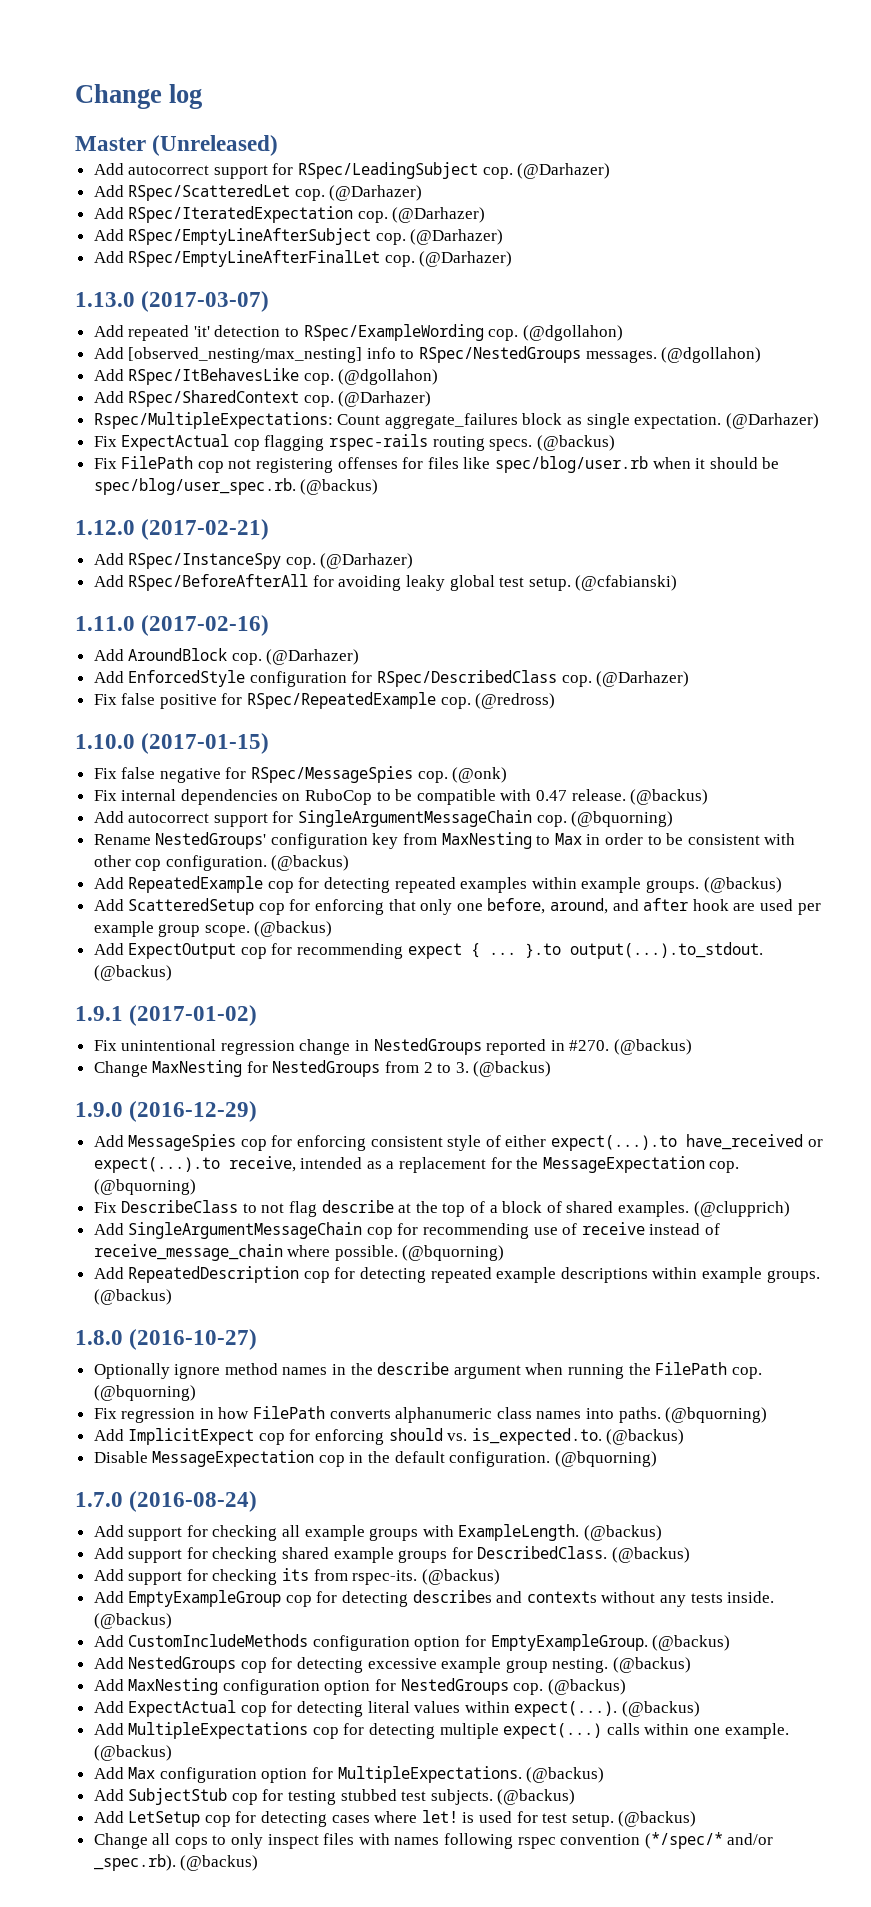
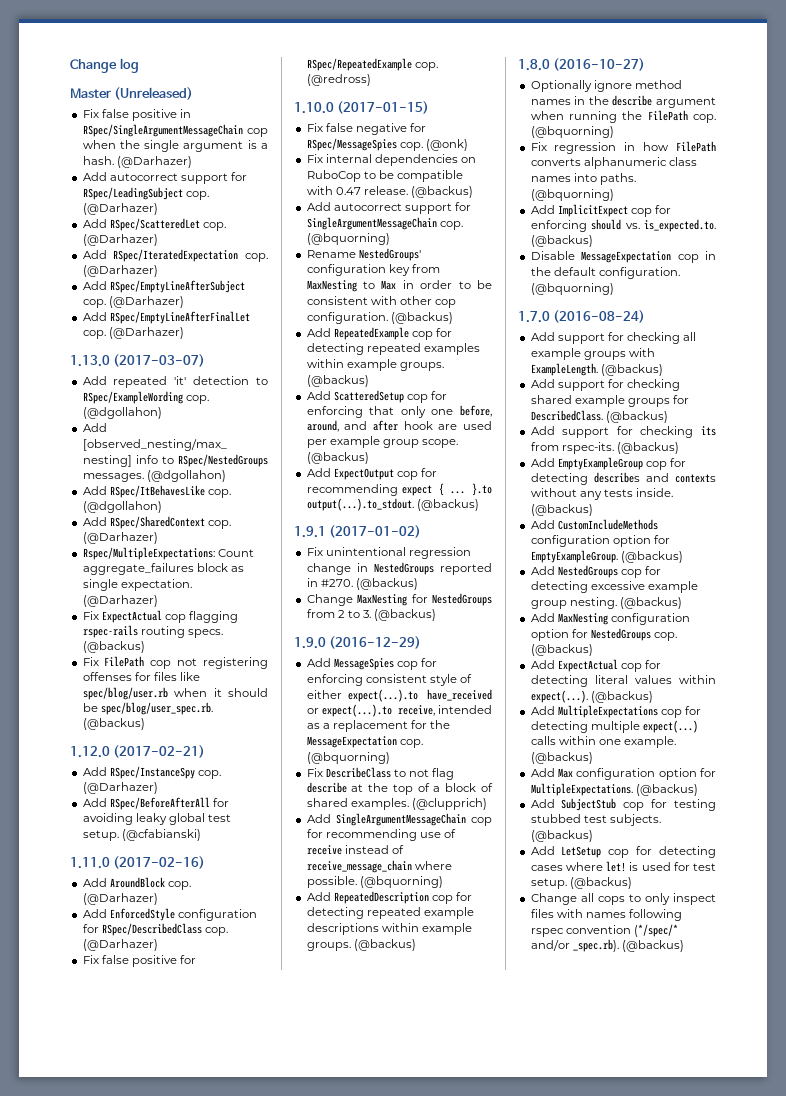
(279, 145) none -> [82,109,191,121] [82,124,268,137] [82,140,268,152] [82,156,192,168] // Fix false positive in RSpec/SingleArgumentMessageChain cop when the single argument is a hash. (@Darhazer)

